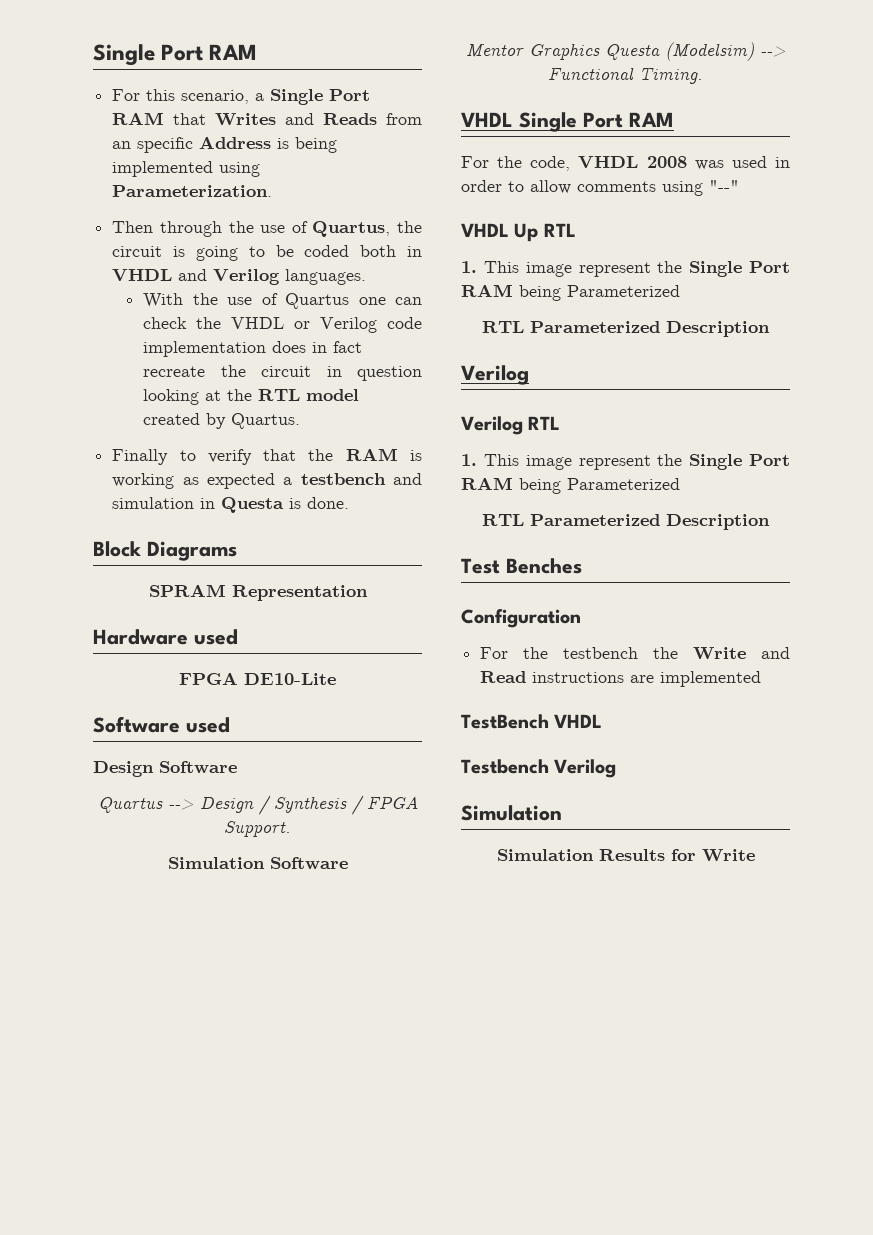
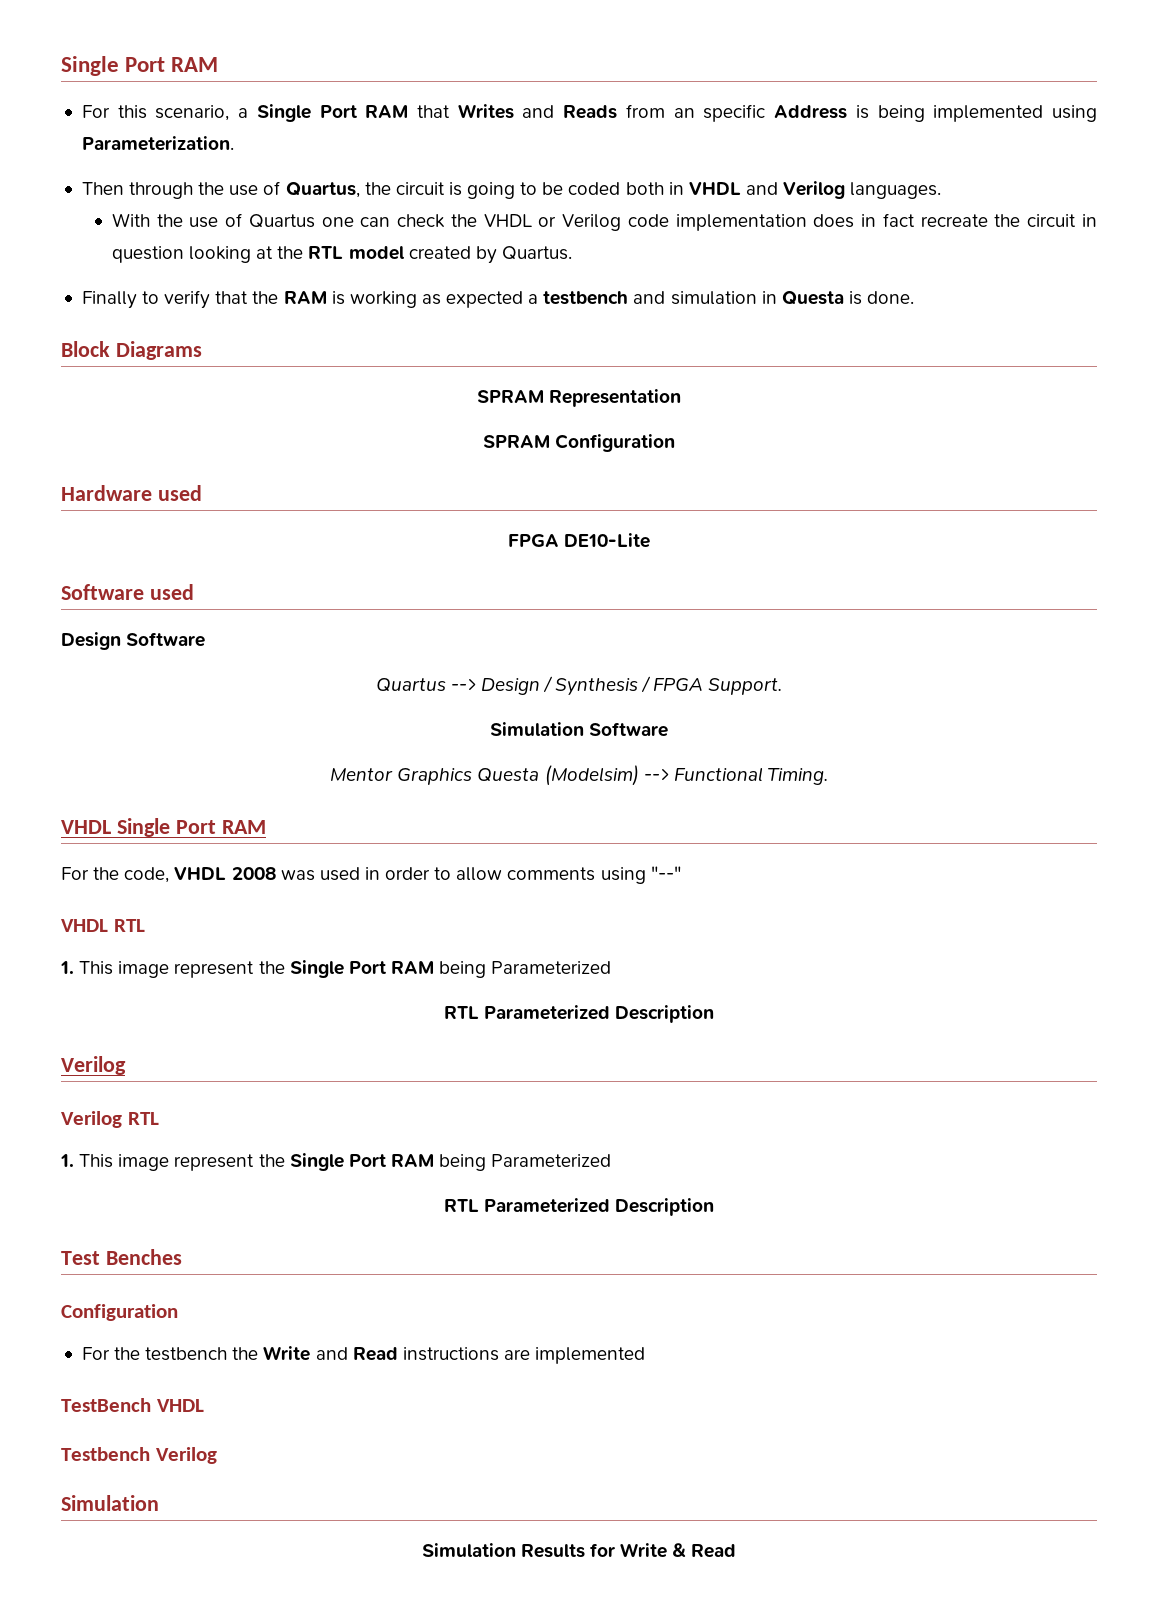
(368, 593) none -> [482,434,676,452] // SPRAM Configuration
[514,223,539,242] Up -> (108, 925) none
(755, 855) none -> [672,1543,737,1558] & Read

